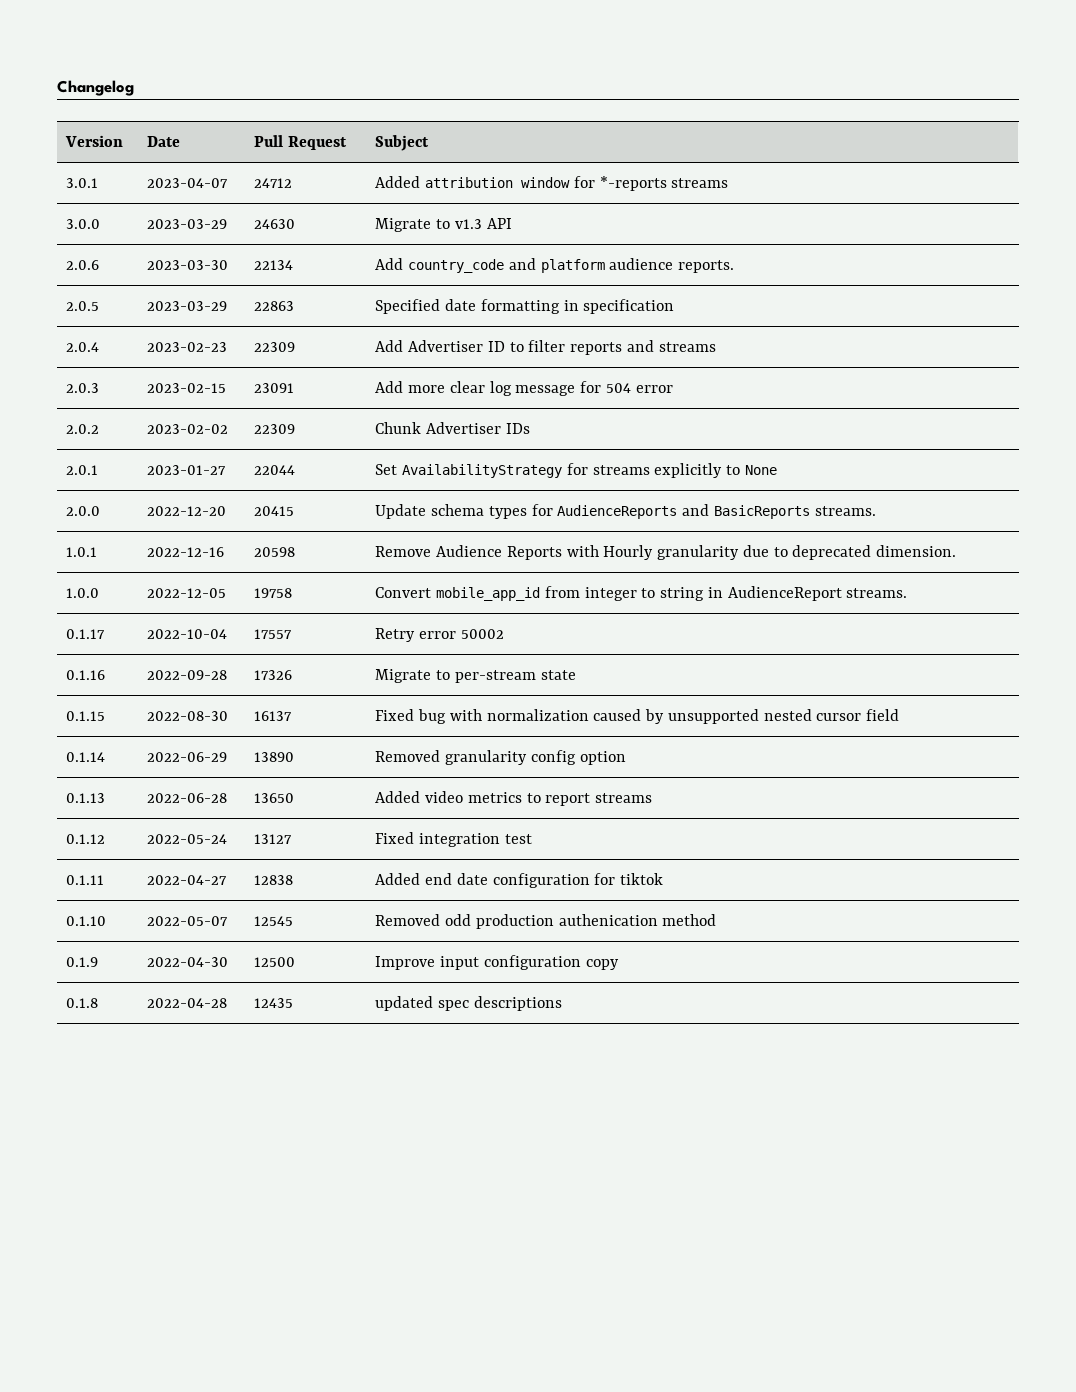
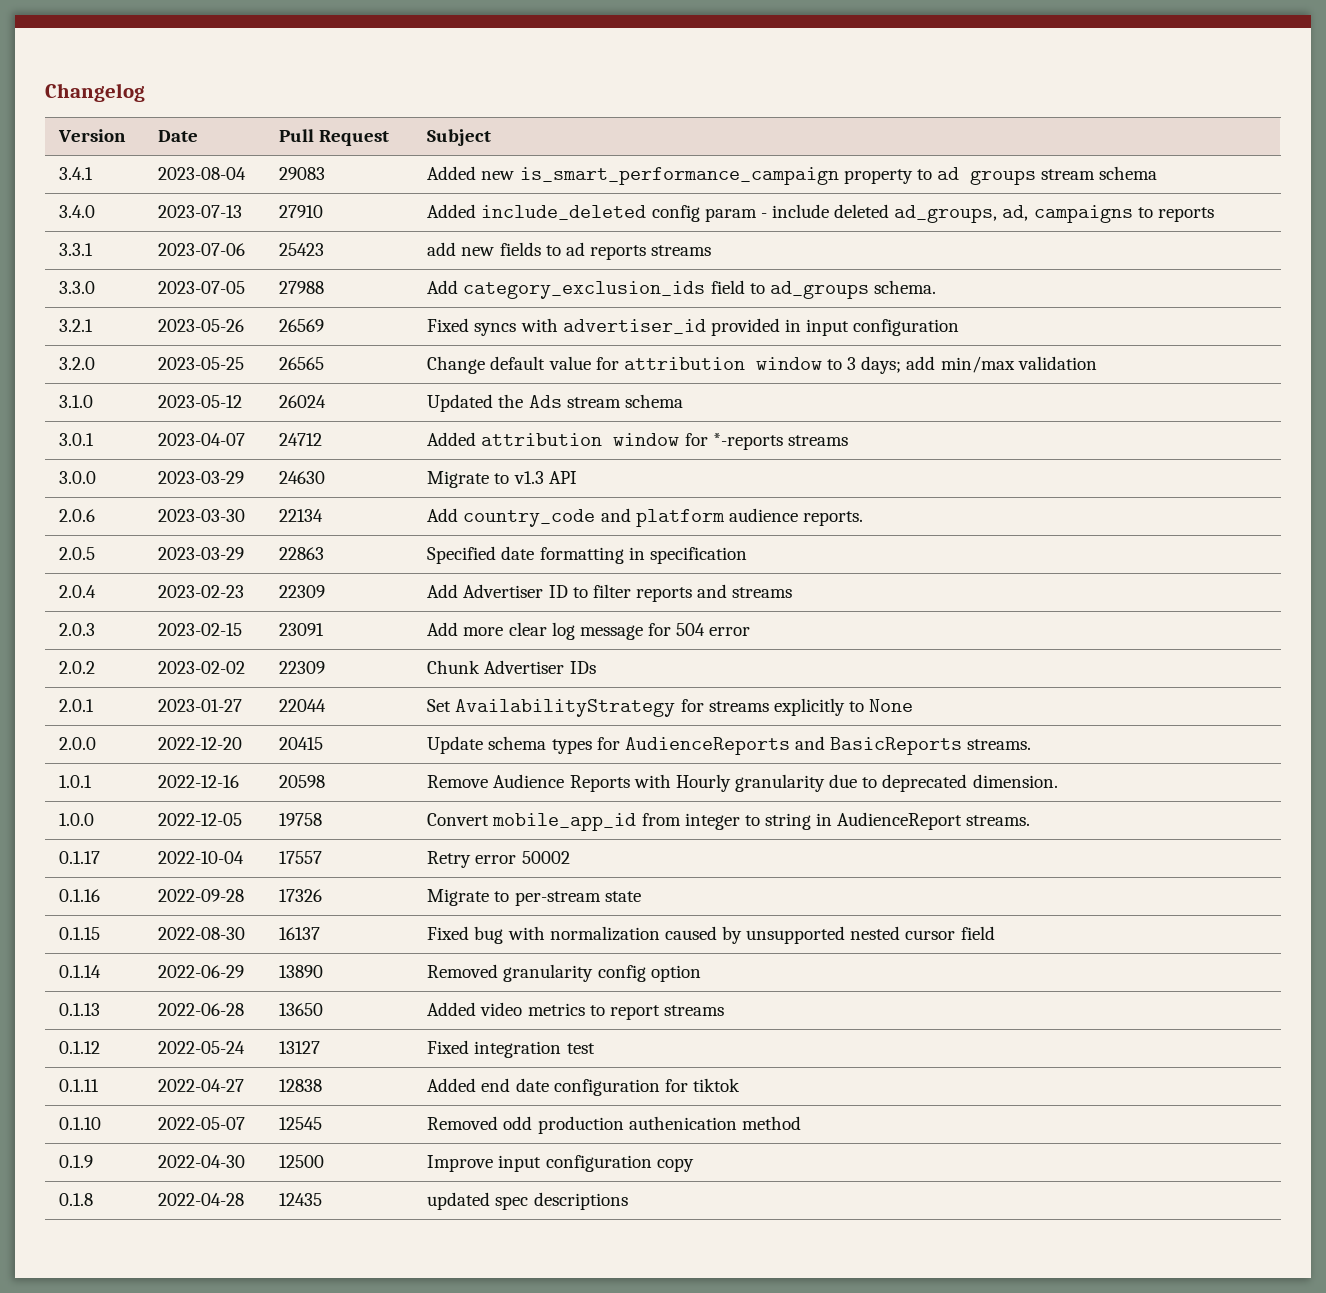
(430, 143) none -> [59,167,94,180] [158,167,247,180] [279,167,326,180] [427,166,1158,185] [59,205,96,218] [158,205,243,218] [279,205,324,218] [427,204,1214,223] [59,243,94,256] [158,243,246,256] [279,243,325,256] [427,242,712,260] [59,281,96,294] [158,281,246,294] [279,281,325,294] [427,280,936,299] [59,319,94,332] [158,319,245,332] [279,319,325,332] [427,318,960,336] [59,357,96,370] [158,357,245,370] [279,357,325,370] [427,356,1097,374] [59,395,94,408] [158,395,243,408] [279,395,327,408] [427,394,683,412] // 3.4.1 | 2023-08-04 | 29083 | Added new is_smart_performance_campaign property to ad groups stream schema // 3.4.0 | 2023-07-13 | 27910 | Added include_deleted config param - include deleted ad_groups, ad, campaigns to reports // 3.3.1 | 2023-07-06 | 25423 | add new fields to ad reports streams // 3.3.0 | 2023-07-05 | 27988 | Add category_exclusion_ids field to ad_groups schema. // 3.2.1 | 2023-05-26 | 26569 | Fixed syncs with advertiser_id provided in input configuration // 3.2.0 | 2023-05-25 | 26565 | Change default value for attribution window to 3 days; add min/max validation // 3.1.0 | 2023-05-12 | 26024 | Updated the Ads stream schema

